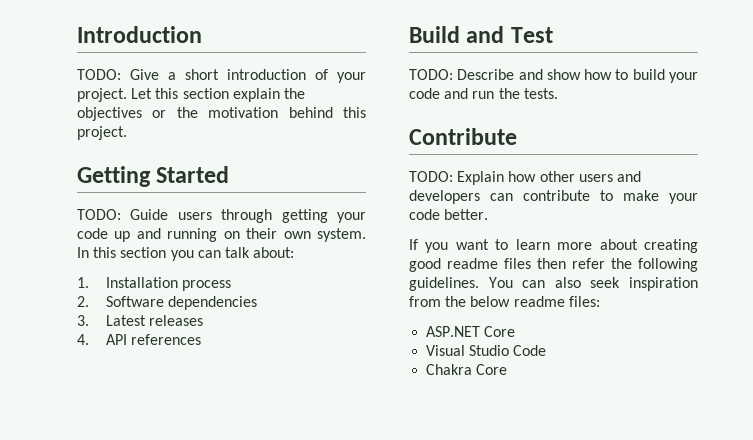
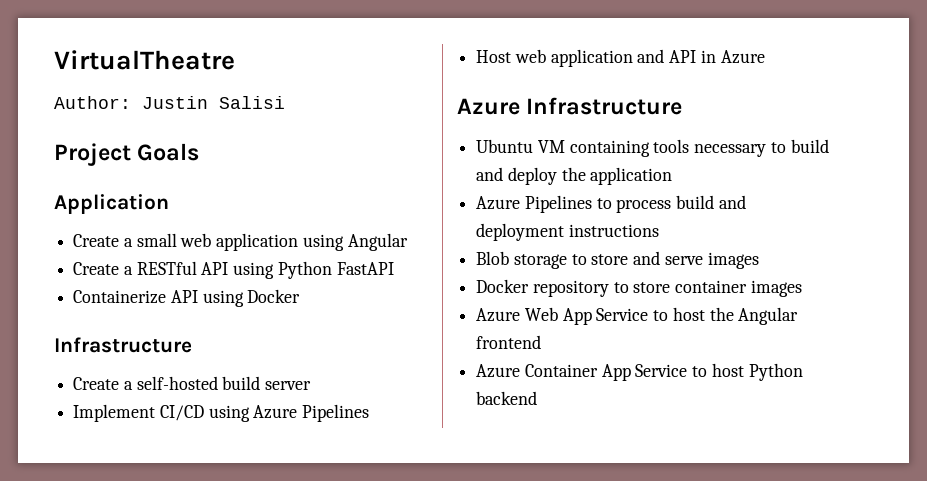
[77,26,202,43] [77,69,366,83] [77,88,305,102] [77,107,366,121] [77,126,127,140] [77,166,230,187] [77,209,366,223] [77,228,366,242] [77,247,295,261] [77,277,232,291] [77,296,258,310] [77,315,204,326] [77,334,202,345] [409,26,553,43] [409,69,698,83] [409,88,558,99] [409,128,517,145] [409,171,641,185] [409,190,698,204] [409,209,489,220] [409,239,698,253] [409,258,698,272] [409,277,698,291] [409,296,600,307] [426,326,516,337] [426,345,547,356] [426,364,508,375] Introduction // TODO: Give a short introduction of your project. Let this section explain the objectives or the motivation behind this project. // Getting Started // TODO: Guide users through getting your code up and running on their own system. In this section you can talk about: // 1. Installation process // 2. Software dependencies // 3. Latest releases // 4. API references // Build and Test // TODO: Describe and show how to build your code and run the tests. // Contribute // TODO: Explain how other users and developers can contribute to make your code better. // If you want to learn more about creating good readme files then refer the following guidelines. You can also seek inspiration from the below readme files: // ASP.NET Core // Visual Studio Code // Chakra Core -> [54,50,235,70] [54,96,285,109] [54,143,200,166] [54,194,169,214] [73,233,408,251] [73,261,394,279] [73,289,301,307] [54,337,192,353] [73,376,312,390] [73,404,370,422] [476,49,765,67] [457,97,683,115] [476,139,829,157] [476,167,673,185] [476,195,746,213] [476,223,659,241] [476,251,759,269] [476,279,802,297] [476,307,799,325] [476,335,542,349] [476,363,803,381] [476,391,538,405] VirtualTheatre // Author: Justin Salisi // Project Goals // Application // Create a small web application using Angular // Create a RESTful API using Python FastAPI // Containerize API using Docker // Infrastructure // Create a self-hosted build server // Implement CI/CD using Azure Pipelines // Host web application and API in Azure // Azure Infrastructure // Ubuntu VM containing tools necessary to build and deploy the application // Azure Pipelines to process build and deployment instructions // Blob storage to store and serve images // Docker repository to store container images // Azure Web App Service to host the Angular frontend // Azure Container App Service to host Python backend

